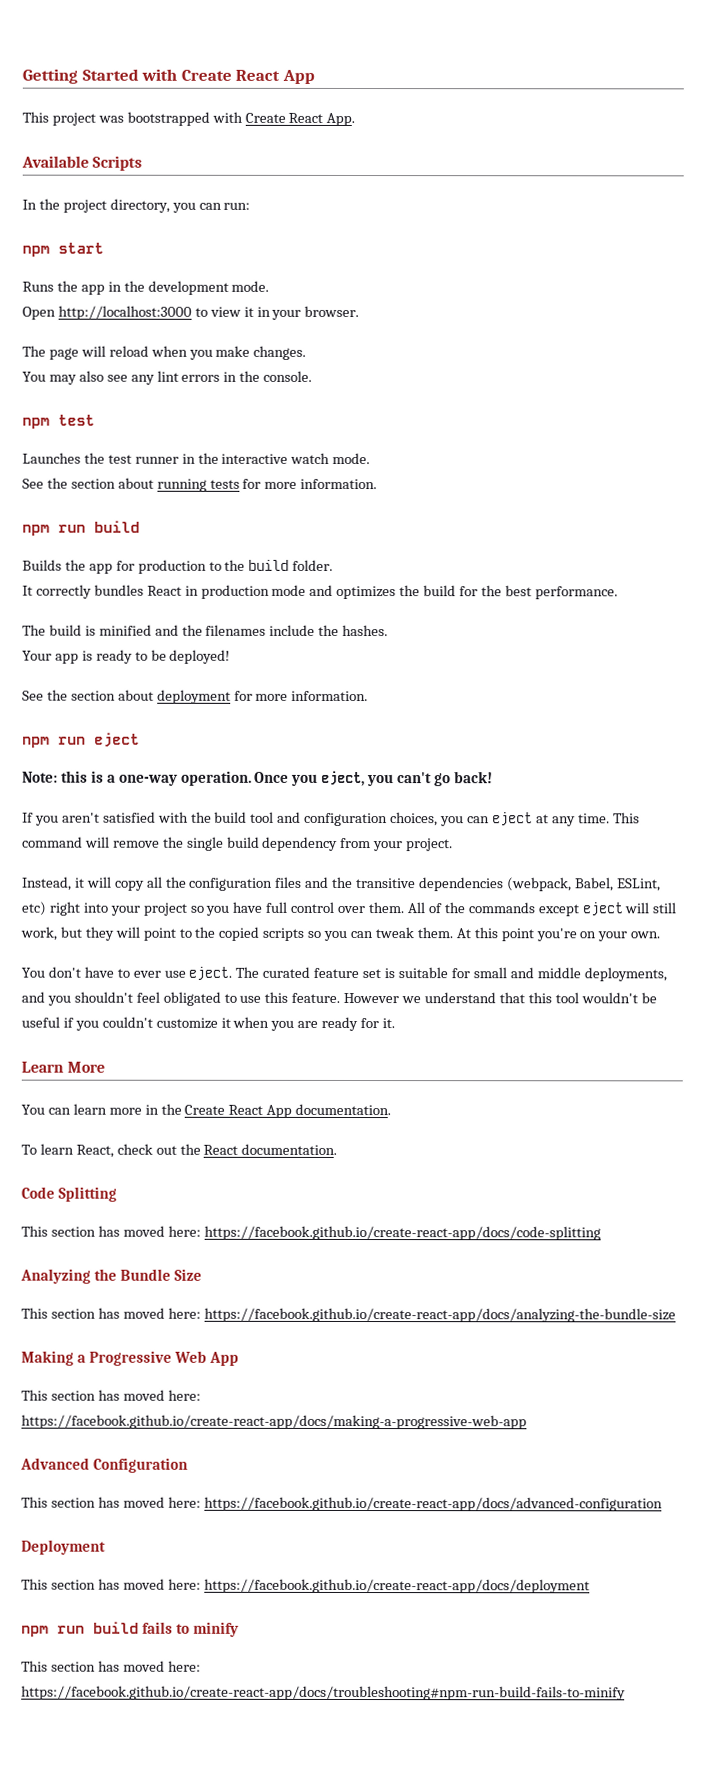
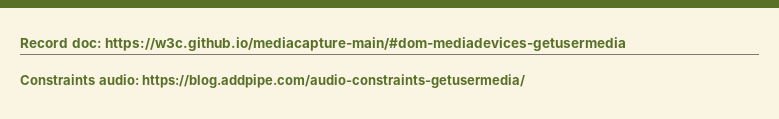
[22,68,315,84] [22,111,356,127] [21,155,143,171] [22,198,251,213] [22,242,104,257] [22,280,270,295] [22,305,360,320] [22,345,307,360] [22,370,313,385] [22,414,95,429] [22,452,371,465] [22,477,378,492] [22,520,140,536] [22,559,334,574] [22,584,618,600] [22,624,389,637] [22,649,231,664] [22,689,369,704] [22,732,140,748] [22,770,493,787] [22,811,640,827] [22,836,454,852] [21,876,661,892] [21,901,677,917] [20,926,661,942] [21,966,667,982] [21,991,657,1006] [21,1016,396,1032] [21,1061,106,1073] [21,1103,392,1118] [21,1143,338,1158] [21,1186,118,1202] [21,1225,601,1241] [20,1268,203,1284] [21,1307,676,1323] [21,1350,240,1366] [21,1389,201,1401] [21,1414,527,1430] [20,1457,189,1473] [21,1496,663,1512] [21,1539,106,1555] [21,1578,590,1594] [21,1621,240,1637] [21,1660,201,1672] [21,1685,626,1701] Getting Started with Create React App // This project was bootstrapped with Create React App. // Available Scripts // In the project directory, you can run: // npm start // Runs the app in the development mode. // Open http://localhost:3000 to view it in your browser. // The page will reload when you make changes. // You may also see any lint errors in the console. // npm test // Launches the test runner in the interactive watch mode. // See the section about running tests for more information. // npm run build // Builds the app for production to the build folder. // It correctly bundles React in production mode and optimizes the build for the best performance. // The build is minified and the filenames include the hashes. // Your app is ready to be deployed! // See the section about deployment for more information. // npm run eject // Note: this is a one-way operation. Once you eject, you can't go back! // If you aren't satisfied with the build tool and configuration choices, you can eject at any time. This command will remove the single build dependency from your project. // Instead, it will copy all the configuration files and the transitive dependencies (webpack, Babel, ESLint, etc) right into your project so you have full control over them. All of the commands except eject will still work, but they will point to the copied scripts so you can tweak them. At this point you're on your own. // You don't have to ever use eject. The curated feature set is suitable for small and middle deployments, and you shouldn't feel obligated to use this feature. However we understand that this tool wouldn't be useful if you couldn't customize it when you are ready for it. // Learn More // You can learn more in the Create React App documentation. // To learn React, check out the React documentation. // Code Splitting // This section has moved here: https://facebook.github.io/create-react-app/docs/code-splitting // Analyzing the Bundle Size // This section has moved here: https://facebook.github.io/create-react-app/docs/analyzing-the-bundle-size // Making a Progressive Web App // This section has moved here: https://facebook.github.io/create-react-app/docs/making-a-progressive-web-app // Advanced Configuration // This section has moved here: https://facebook.github.io/create-react-app/docs/advanced-configuration // Deployment // This section has moved here: https://facebook.github.io/create-react-app/docs/deployment // npm run build fails to minify // This section has moved here: https://facebook.github.io/create-react-app/docs/troubleshooting#npm-run-build-fails-to-minify -> [20,37,627,51] [20,74,526,88] Record doc: https://w3c.github.io/mediacapture-main/#dom-mediadevices-getusermedia // Constraints audio: https://blog.addpipe.com/audio-constraints-getusermedia/

